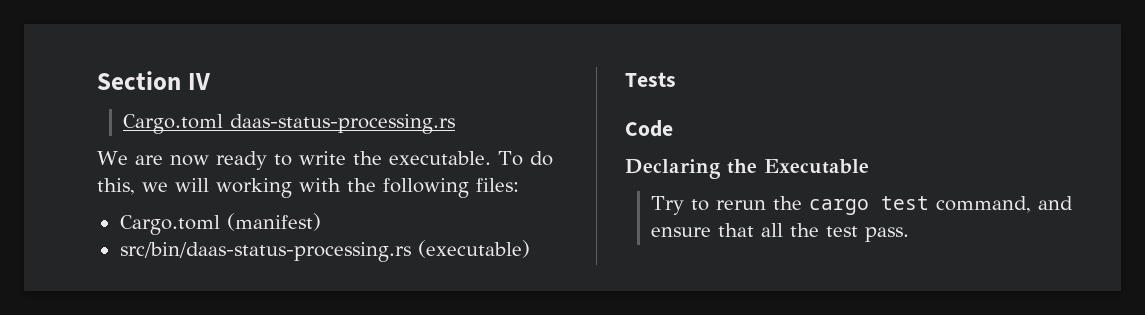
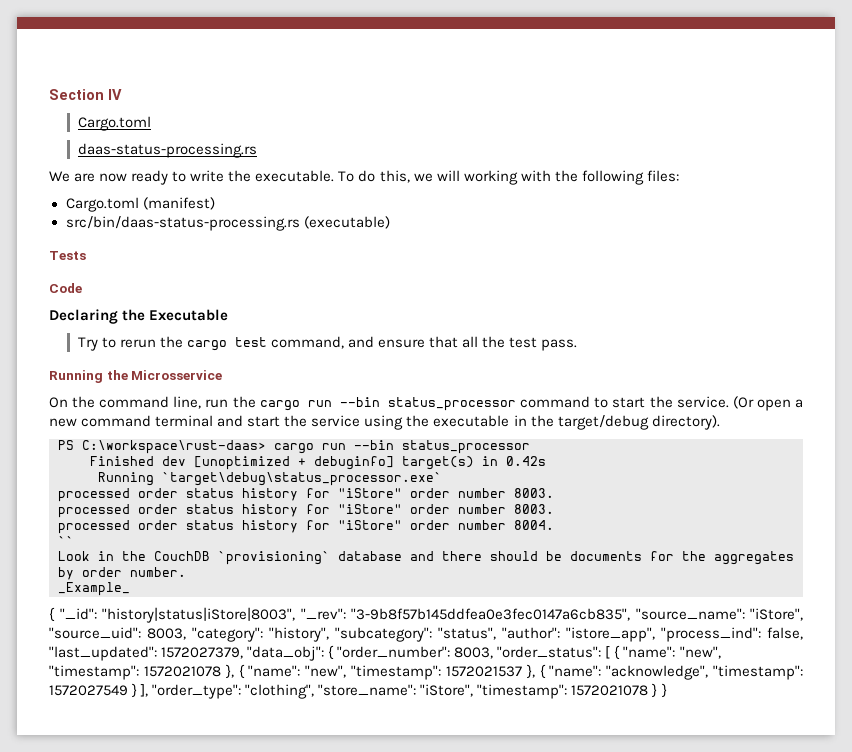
(224, 124) none -> (151, 123) //
(910, 234) none -> [49,370,223,383] [49,396,804,411] [49,415,720,430] [58,440,530,454] [90,456,546,470] [98,472,442,486] [58,488,554,502] [58,504,554,518] [58,520,554,534] [58,536,74,546] [58,551,794,565] [58,567,186,580] [58,582,130,596] [49,607,803,623] [49,627,803,642] [49,645,721,661] [49,664,803,680] [49,683,667,699] // Running the Microsservice // On the command line, run the cargo run --bin status_processor command to start the service. (Or open a new command terminal and start the service using the executable in the target/debug directory). // PS C:\workspace\rust-daas> cargo run --bin status_processor // Finished dev [unoptimized + debuginfo] target(s) in 0.42s // Running `target\debug\status_processor.exe` // processed order status history for "iStore" order number 8003. // processed order status history for "iStore" order number 8003. // processed order status history for "iStore" order number 8004. // `` // Look in the CouchDB `provisioning` database and there should be documents for the aggregates by order number. // _Example_ // { "_id": "history|status|iStore|8003", "_rev": "3-9b8f57b145ddfea0e3fec0147a6cb835", "source_name": "iStore", "source_uid": 8003, "category": "history", "subcategory": "status", "author": "istore_app", "process_ind": false, "last_updated": 1572027379, "data_obj": { "order_number": 8003, "order_status": [ { "name": "new", "timestamp": 1572021078 }, { "name": "new", "timestamp": 1572021537 }, { "name": "acknowledge", "timestamp": 1572027549 } ], "order_type": "clothing", "store_name": "iStore", "timestamp": 1572021078 } }

